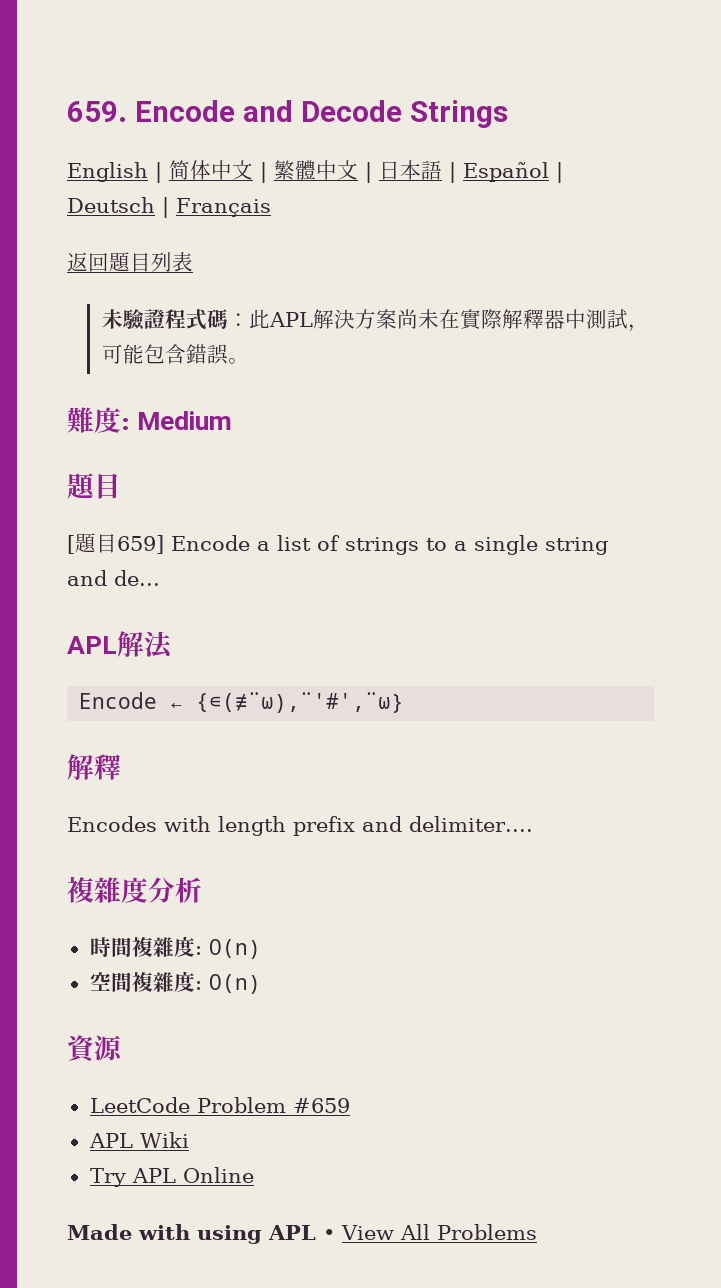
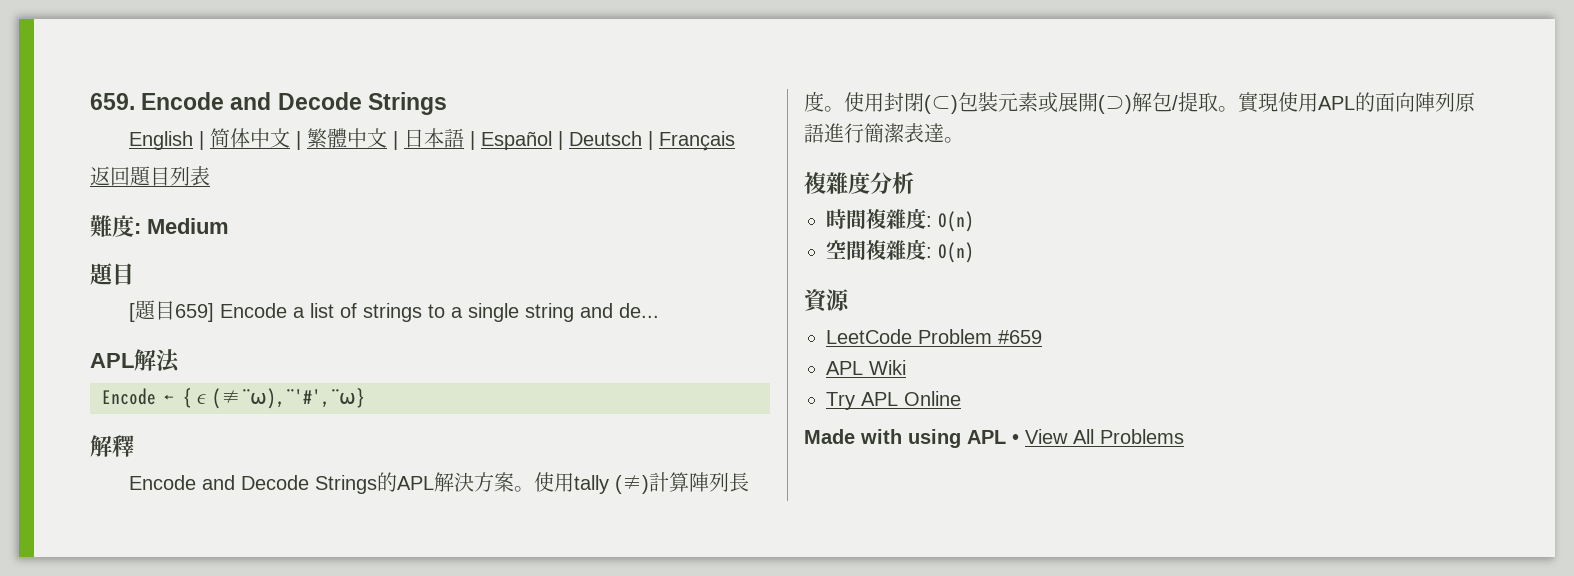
[101,309,649,332] [101,344,249,365] // 未驗證程式碼：此APL解決方案尚未在實際解釋器中測試，可能包含錯誤。 -> (210, 176) none
[67,816,533,836] Encodes with length prefix and delimiter.... -> [128,472,749,494] [804,91,1475,114] [804,123,964,143] Encode and Decode Strings的APL解決方案。使用tally (≢)計算陣列長度。使用封閉(⊂)包裝元素或展開(⊃)解包/提取。實現使用APL的面向陣列原語進行簡潔表達。

